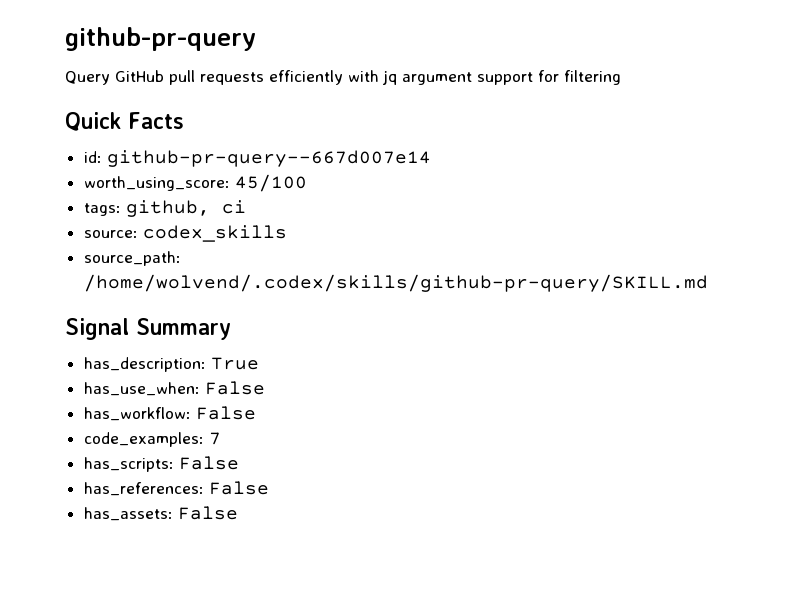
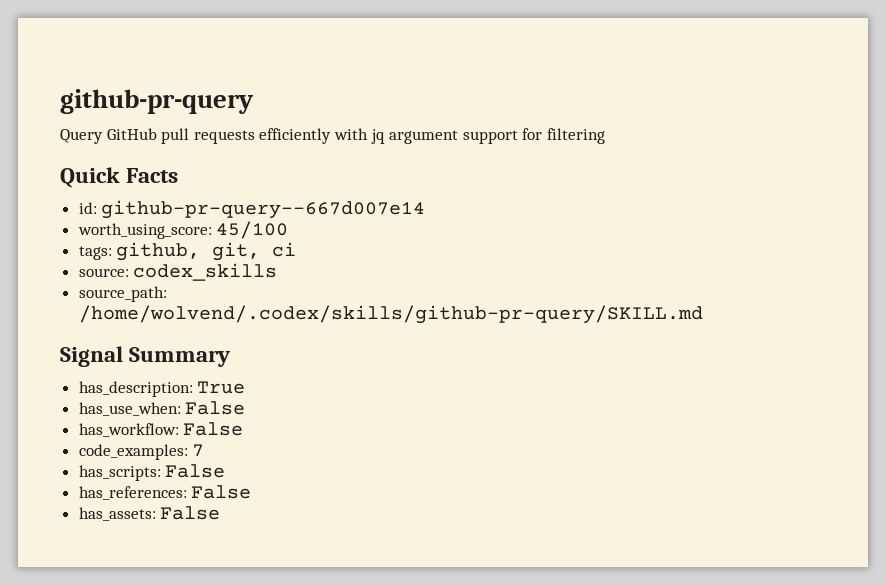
(210, 208) none -> [212,242,261,261] git,

